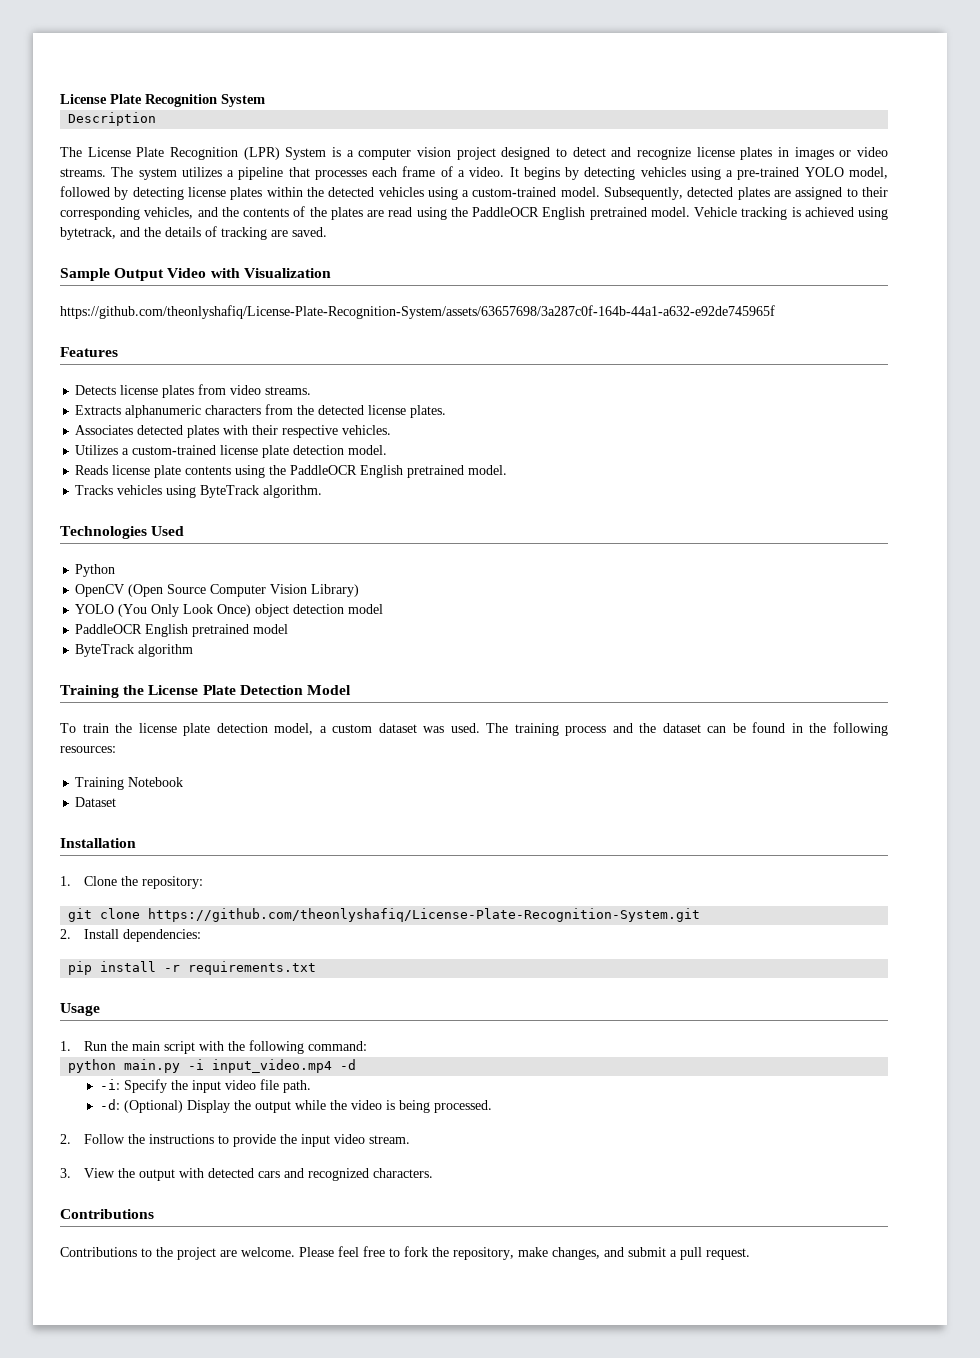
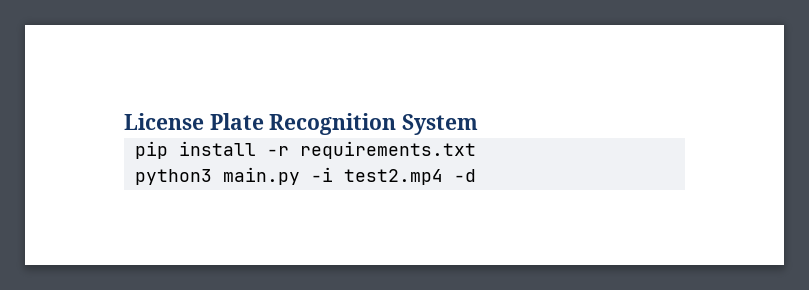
[68,112,157,126] [60,147,888,160] [60,166,888,180] [60,186,888,200] [60,206,888,220] [60,226,327,240] [60,268,331,281] [60,305,775,319] [60,347,118,357] [75,384,312,398] [75,404,447,418] [75,425,392,438] [75,445,388,458] [75,465,508,478] [75,485,323,498] [60,526,185,539] [75,564,116,577] [75,584,360,597] [75,604,384,617] [75,624,289,637] [75,644,194,657] [60,685,351,698] [60,722,888,736] [60,746,116,753] [75,777,184,790] [75,797,117,807] [60,838,136,848] [60,876,204,889] [68,908,701,922] [60,929,202,942] [68,961,317,975] [60,1003,100,1016] [60,1040,368,1054] [68,1059,117,1073] Description // The License Plate Recognition (LPR) System is a computer vision project designed to detect and recognize license plates in images or video streams. The system utilizes a pipeline that processes each frame of a video. It begins by detecting vehicles using a pre-trained YOLO model, followed by detecting license plates within the detected vehicles using a custom-trained model. Subsequently, detected plates are assigned to their corresponding vehicles, and the contents of the plates are read using the PaddleOCR English pretrained model. Vehicle tracking is achieved using bytetrack, and the details of tracking are saved. // Sample Output Video with Visualization // https://github.com/theonlyshafiq/License-Plate-Recognition-System/assets/63657698/3a287c0f-164b-44a1-a632-e92de745965f // Features // Detects license plates from video streams. // Extracts alphanumeric characters from the detected license plates. // Associates detected plates with their respective vehicles. // Utilizes a custom-trained license plate detection model. // Reads license plate contents using the PaddleOCR English pretrained model. // Tracks vehicles using ByteTrack algorithm. // Technologies Used // Python // OpenCV (Open Source Computer Vision Library) // YOLO (You Only Look Once) object detection model // PaddleOCR English pretrained model // ByteTrack algorithm // Training the License Plate Detection Model // To train the license plate detection model, a custom dataset was used. The training process and the dataset can be found in the following resources: // Training Notebook // Dataset // Installation // 1. Clone the repository: // git clone https://github.com/theonlyshafiq/License-Plate-Recognition-System.git // 2. Install dependencies: // pip install -r requirements.txt // Usage // 1. Run the main script with the following command: // python -> [134,141,476,159] [134,169,212,185] pip install -r requirements.txt // python3
[212,1059,333,1073] input_video.mp4 -> [343,169,443,185] test2.mp4
[99,1079,311,1093] [99,1099,492,1113] [60,1134,411,1147] [60,1168,434,1181] [60,1209,154,1219] [60,1246,750,1260] // -i: Specify the input video file path. // -d: (Optional) Display the output while the video is being processed. // 2. Follow the instructions to provide the input video stream. // 3. View the output with detected cars and recognized characters. // Contributions // Contributions to the project are welcome. Please feel free to fork the repository, make changes, and submit a pull request. -> (476, 175) none

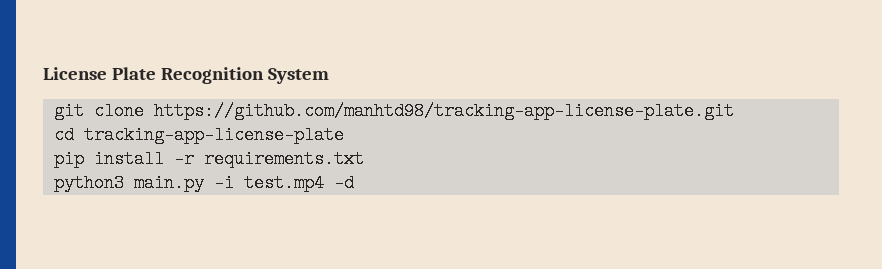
(479, 124) none -> [53,102,734,120] [53,126,344,144] // git clone https://github.com/manhtd98/tracking-app-license-plate.git // cd tracking-app-license-plate
[343,169,443,185] test2.mp4 -> [243,174,324,192] test.mp4

